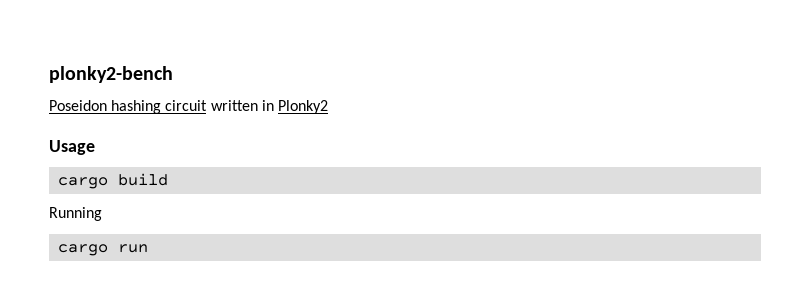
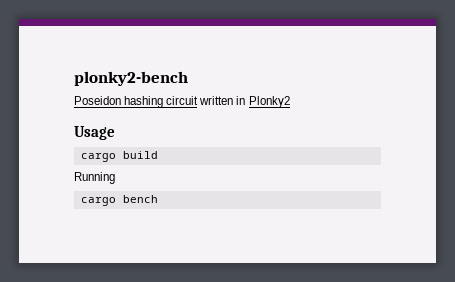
[118,244,149,253] run -> [122,195,158,203] bench

